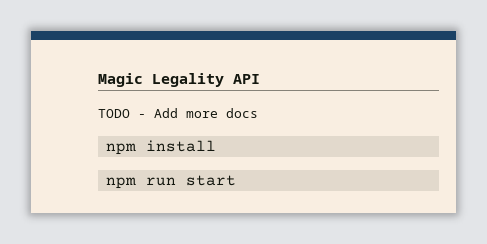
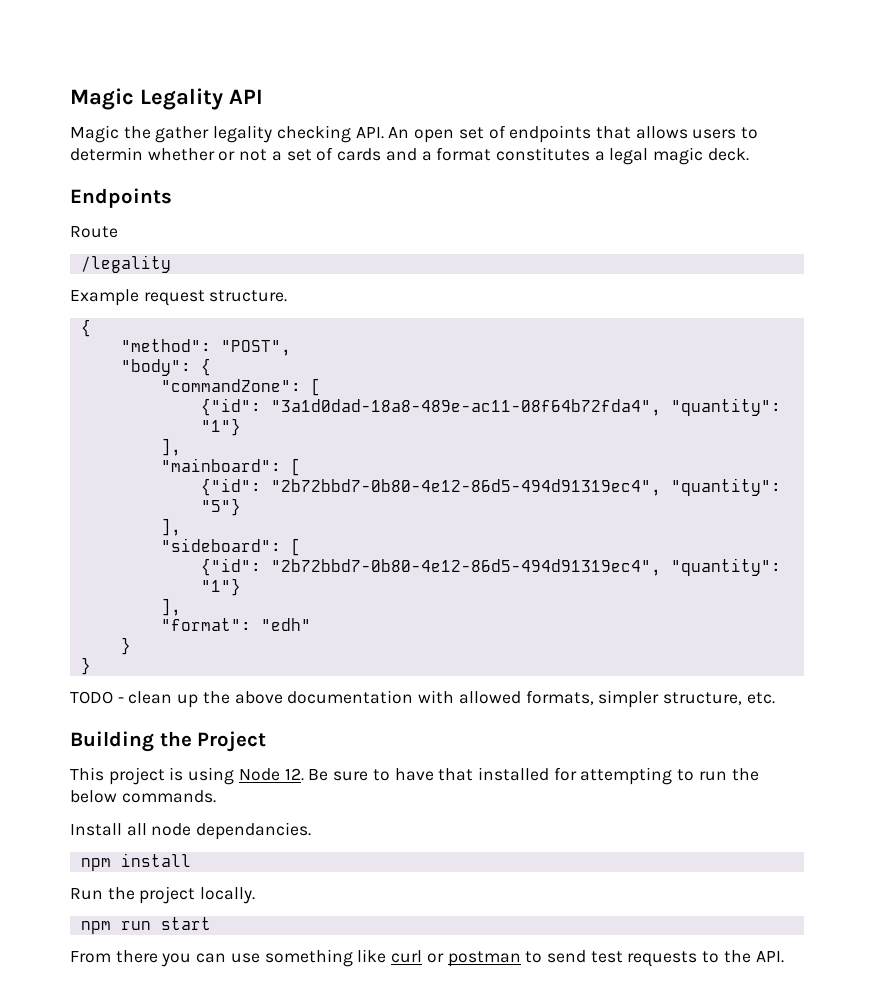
[98,108,258,118] [105,140,216,155] [105,175,236,189] TODO - Add more docs // npm install // npm run start -> [70,125,759,143] [70,147,749,165] [70,188,172,208] [70,226,118,238] [80,255,171,273] [70,289,288,306] [80,319,91,337] [120,339,291,356] [120,358,211,376] [160,378,321,396] [200,398,781,416] [200,418,241,436] [160,438,181,456] [160,458,301,476] [200,478,781,496] [200,498,241,516] [160,518,181,536] [160,538,301,556] [200,558,781,576] [200,578,241,596] [160,598,181,616] [160,618,311,631] [120,637,131,655] [80,657,91,675] [70,690,775,708] [70,731,267,752] [70,767,759,785] [70,790,216,803] [70,822,312,840] [80,853,191,871] [70,886,256,904] [80,917,211,934] [70,949,784,967] Magic the gather legality checking API. An open set of endpoints that allows users to determin whether or not a set of cards and a format constitutes a legal magic deck. // Endpoints // Route // /legality // Example request structure. // { // "method": "POST", // "body": { // "commandZone": [ // {"id": "3a1d0dad-18a8-489e-ac11-08f64b72fda4", "quantity": "1"} // ], // "mainboard": [ // {"id": "2b72bbd7-0b80-4e12-86d5-494d91319ec4", "quantity": "5"} // ], // "sideboard": [ // {"id": "2b72bbd7-0b80-4e12-86d5-494d91319ec4", "quantity": "1"} // ], // "format": "edh" // } // } // TODO - clean up the above documentation with allowed formats, simpler structure, etc. // Building the Project // This project is using Node 12. Be sure to have that installed for attempting to run the below commands. // Install all node dependancies. // npm install // Run the project locally. // npm run start // From there you can use something like curl or postman to send test requests to the API.

